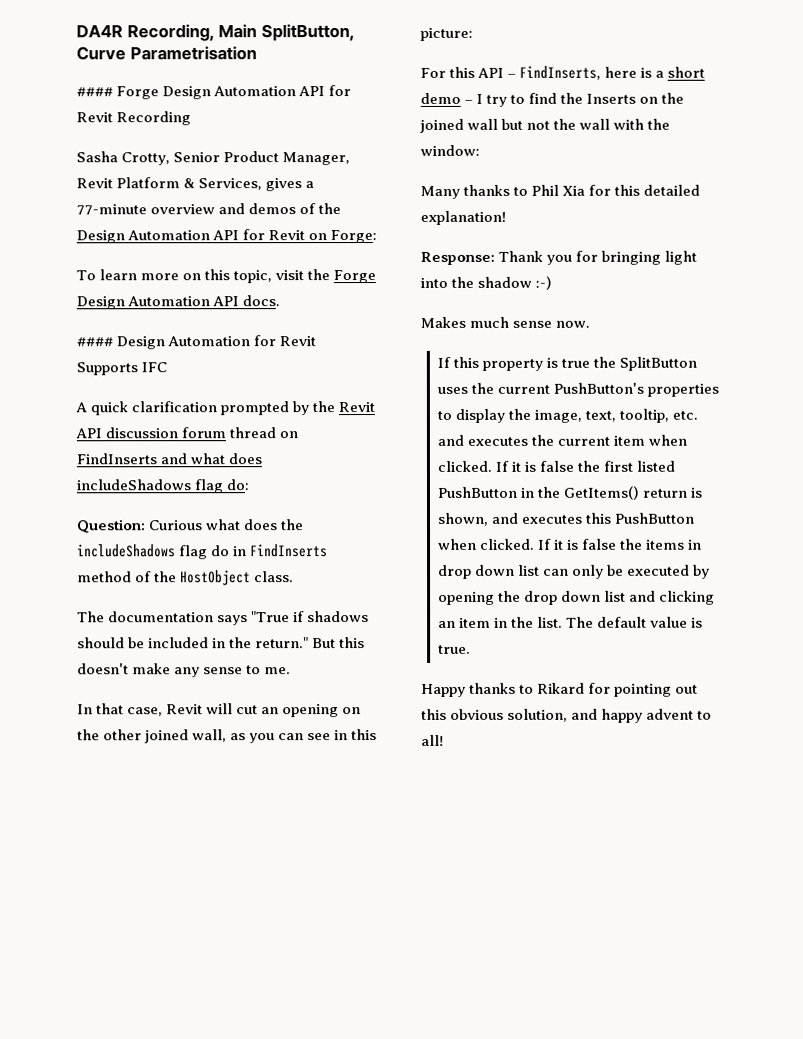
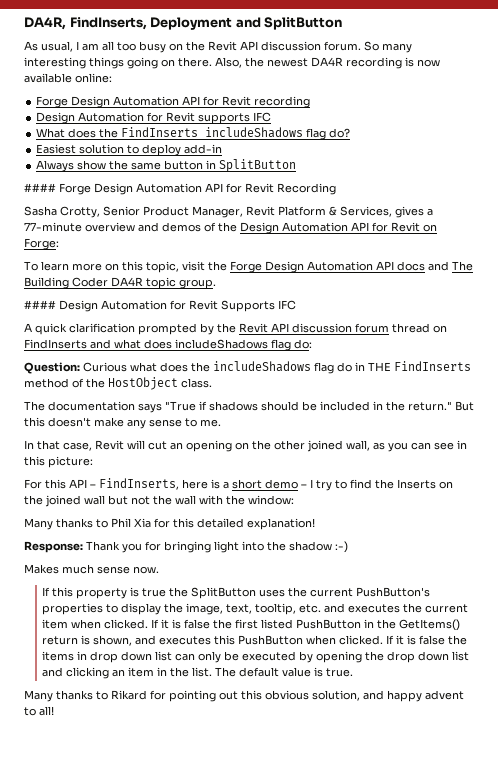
[76,24,355,42] [76,46,257,61] DA4R Recording, Main SplitButton, Curve Parametrisation -> [24,17,343,30] [24,41,412,53] [24,57,440,69] [24,73,112,83] [36,96,311,108] [36,112,272,124] [36,127,351,140] [36,144,223,156] [36,159,297,172] DA4R, FindInserts, Deployment and SplitButton // As usual, I am all too busy on the Revit API discussion forum. So many interesting things going on there. Also, the newest DA4R recording is now available online: // Forge Design Automation API for Revit recording // Design Automation for Revit supports IFC // What does the FindInserts includeShadows flag do? // Easiest solution to deploy add-in // Always show the same button in SplitButton
[242,295,281,307] docs. -> [397,261,473,271] [24,277,216,289] docs and The Building Coder DA4R topic group.
(248, 551) none -> [368,362,391,371] THE
[421,683,466,697] Happy -> [24,690,53,702] Many

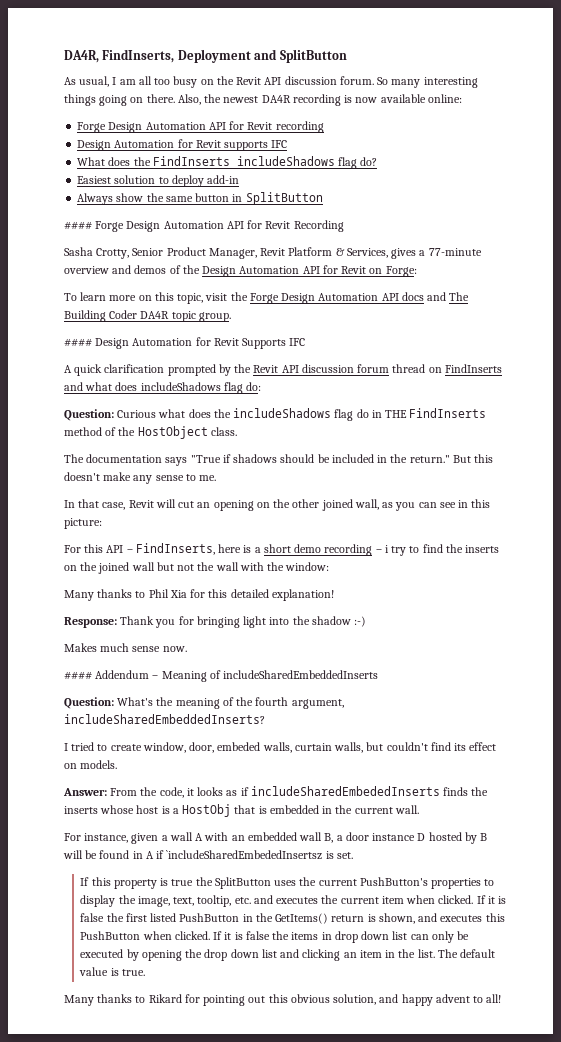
[301,479,313,488] – I -> [324,544,389,556] recording – i
[397,479,436,489] Inserts -> [465,545,500,553] inserts
(159, 570) none -> [64,670,379,682] [64,697,344,709] [64,714,265,724] [64,742,497,753] [64,760,118,769] [63,786,489,798] [64,804,419,817] [64,832,488,844] [63,850,353,860] // #### Addendum – Meaning of includeSharedEmbeddedInserts // Question: What's the meaning of the fourth argument, includeSharedEmbeddedInserts? // I tried to create window, door, embeded walls, curtain walls, but couldn't find its effect on models. // Answer: From the code, it looks as if includeSharedEmbededInserts finds the inserts whose host is a HostObj that is embedded in the current wall. // For instance, given a wall A with an embedded wall B, a door instance D hosted by B will be found in A if `includeSharedEmbededInsertsz is set.

